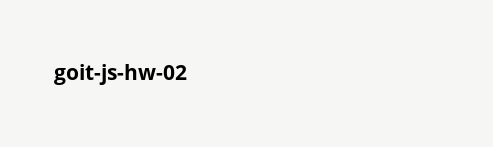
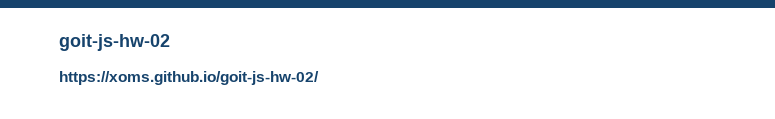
(187, 74) none -> [59,71,319,85] // https://xoms.github.io/goit-js-hw-02/

